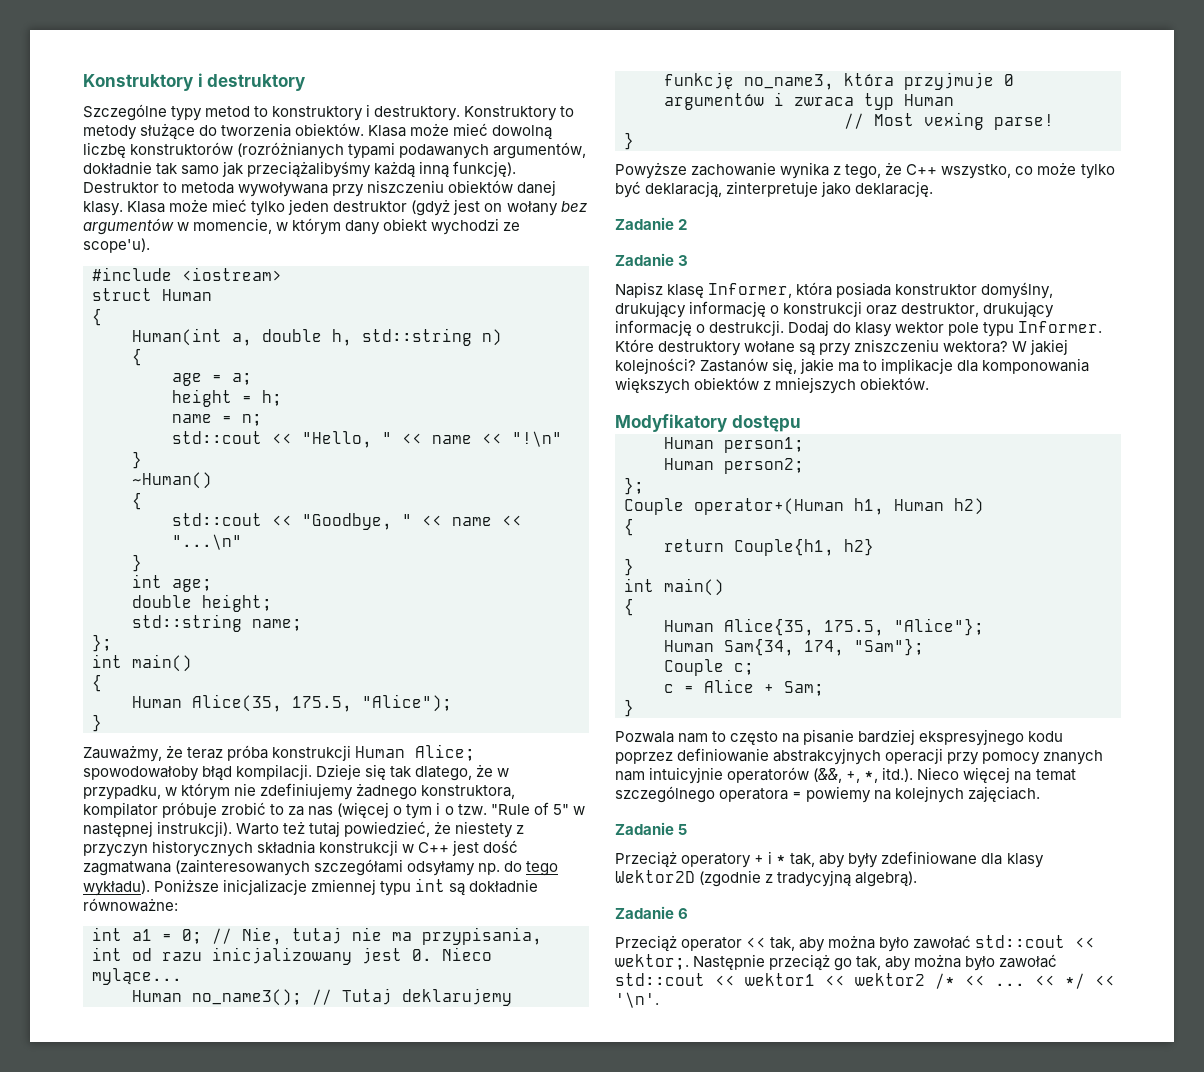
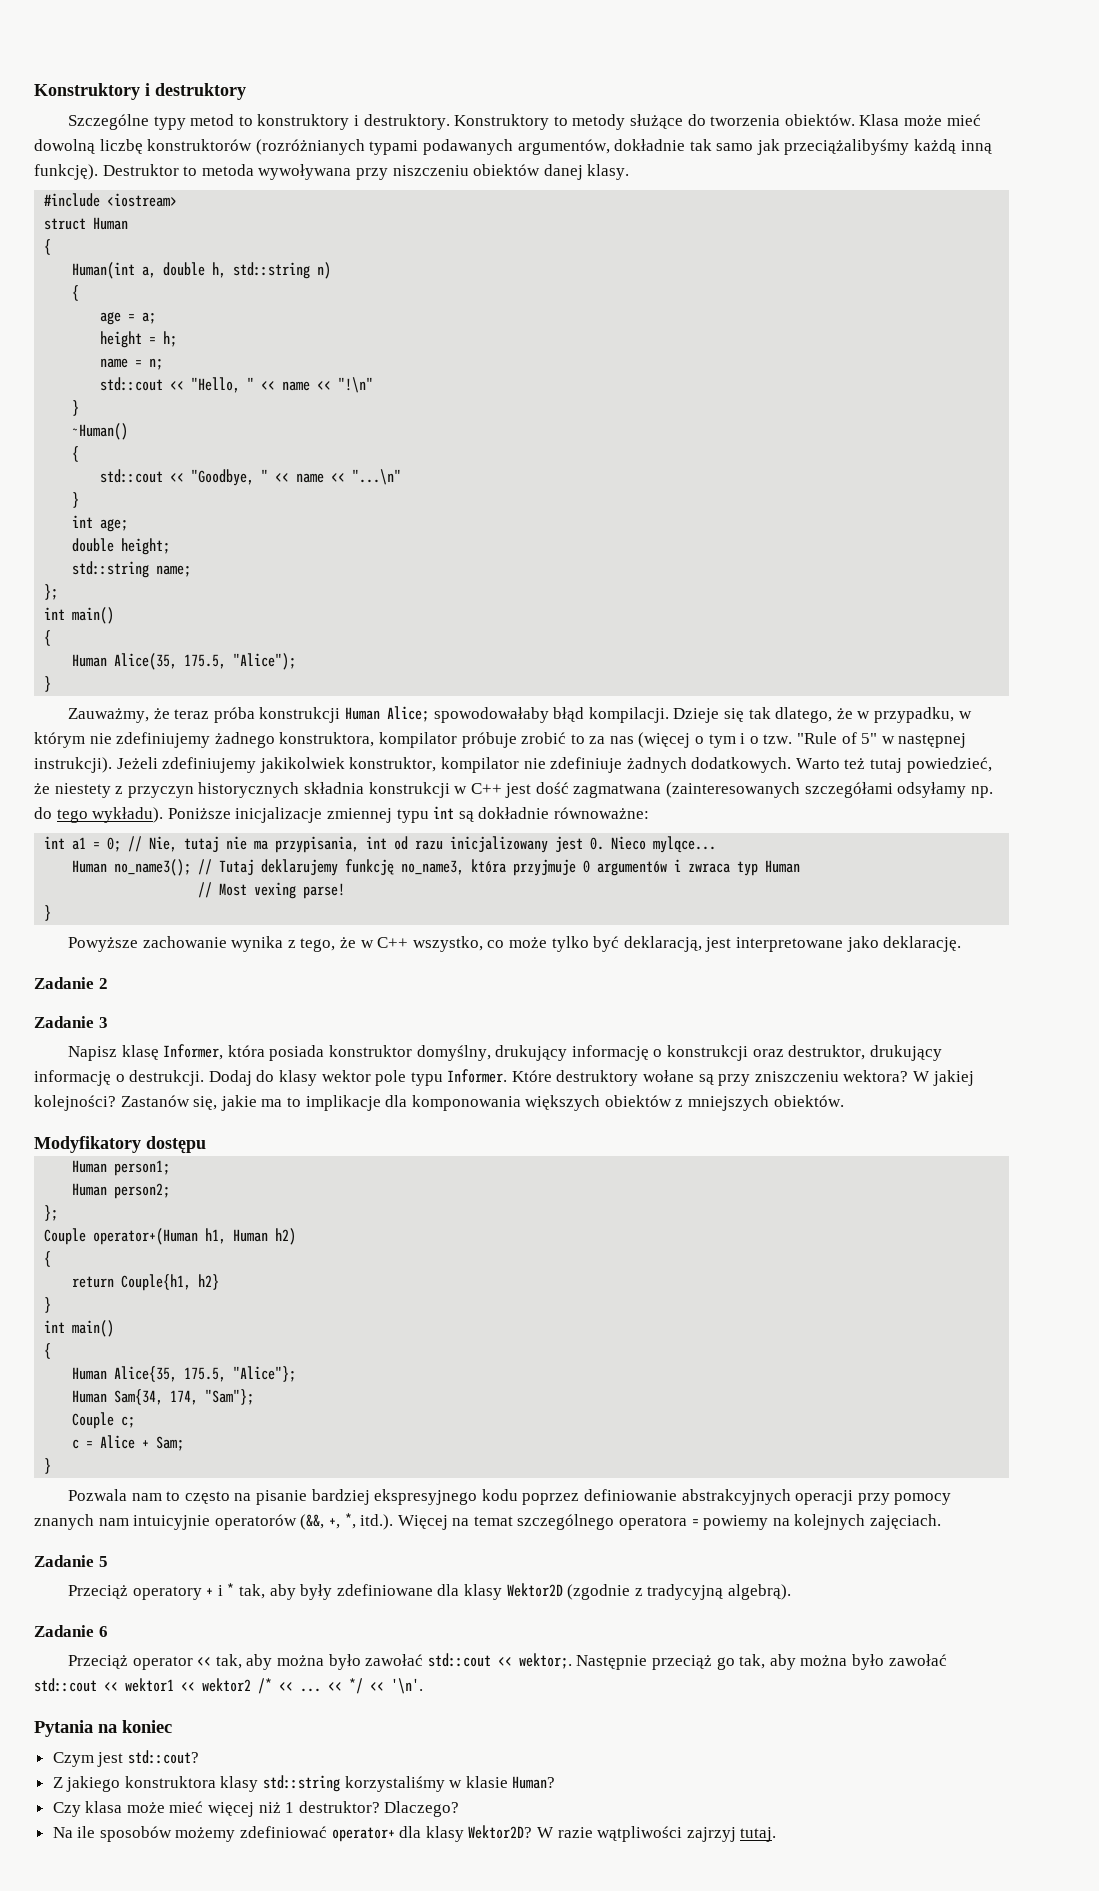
[127,199,587,216] [83,218,521,235] [83,238,150,253] Klasa może mieć tylko jeden destruktor (gdyż jest on wołany bez argumentów w momencie, w którym dany obiekt wychodzi ze scope'u). -> (630, 172) none
[83,766,199,781] spowodowałoby -> [433,707,549,723] spowodowałaby
(233, 829) none -> [116,757,792,773] Jeżeli zdefiniujemy jakikolwiek konstruktor, kompilator nie zdefiniuje żadnych dodatkowych.
(903, 168) none -> [360,940,374,948] w
[726,181,819,197] zinterpretuje -> [705,937,843,952] jest interpretowane
[917,767,1011,783] Nieco więcej -> [397,1515,448,1530] Więcej
(659, 1000) none -> [34,1720,172,1737] [52,1750,199,1767] [52,1775,556,1792] [52,1801,460,1817] [52,1825,777,1842] // Pytania na koniec // Czym jest std::cout? // Z jakiego konstruktora klasy std::string korzystaliśmy w klasie Human? // Czy klasa może mieć więcej niż 1 destruktor? Dlaczego? // Na ile sposobów możemy zdefiniować operator+ dla klasy Wektor2D? W razie wątpliwości zajrzyj tutaj.

